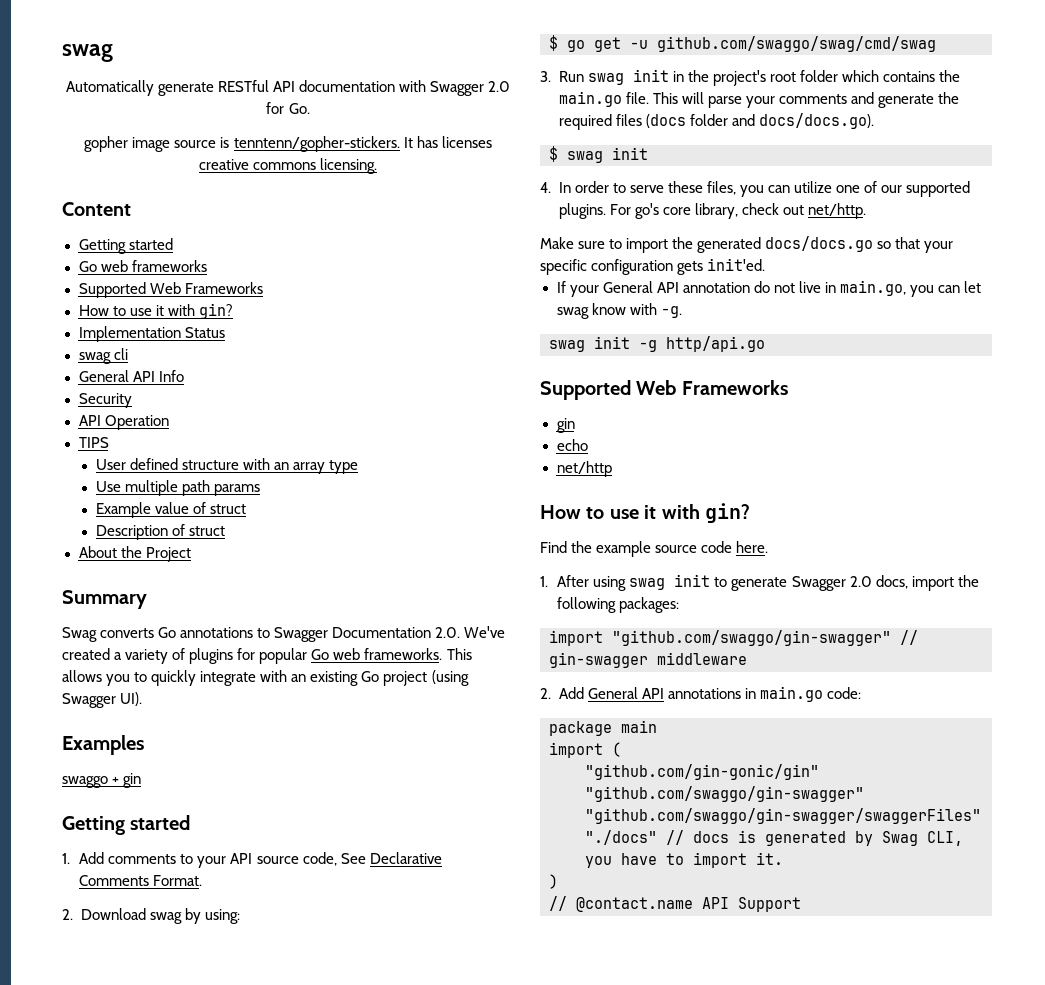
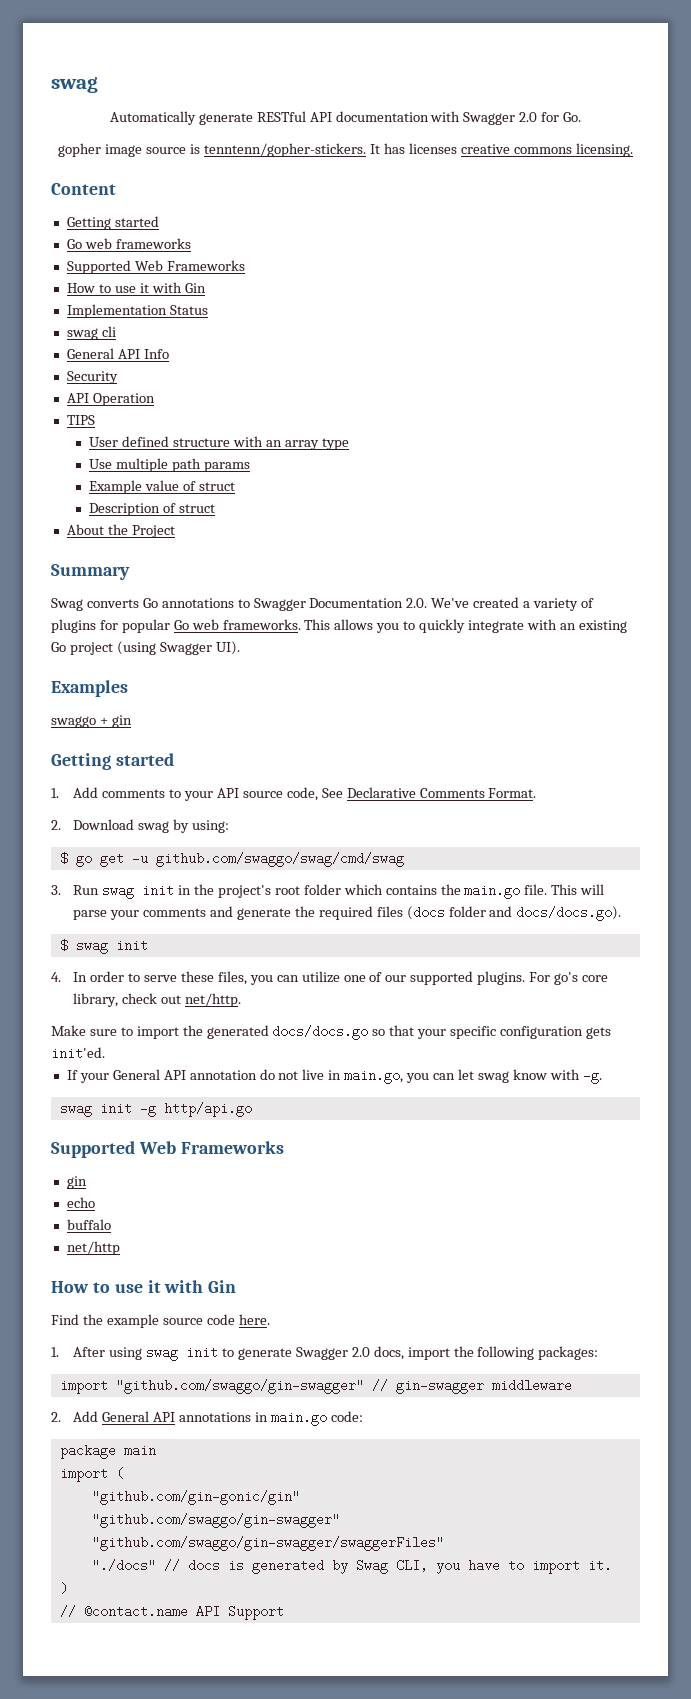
[198,303,233,319] gin? -> [184,283,206,293] Gin
(588, 445) none -> [66,1219,111,1230] // buffalo
[705,503,750,523] gin? -> [208,1280,237,1293] Gin

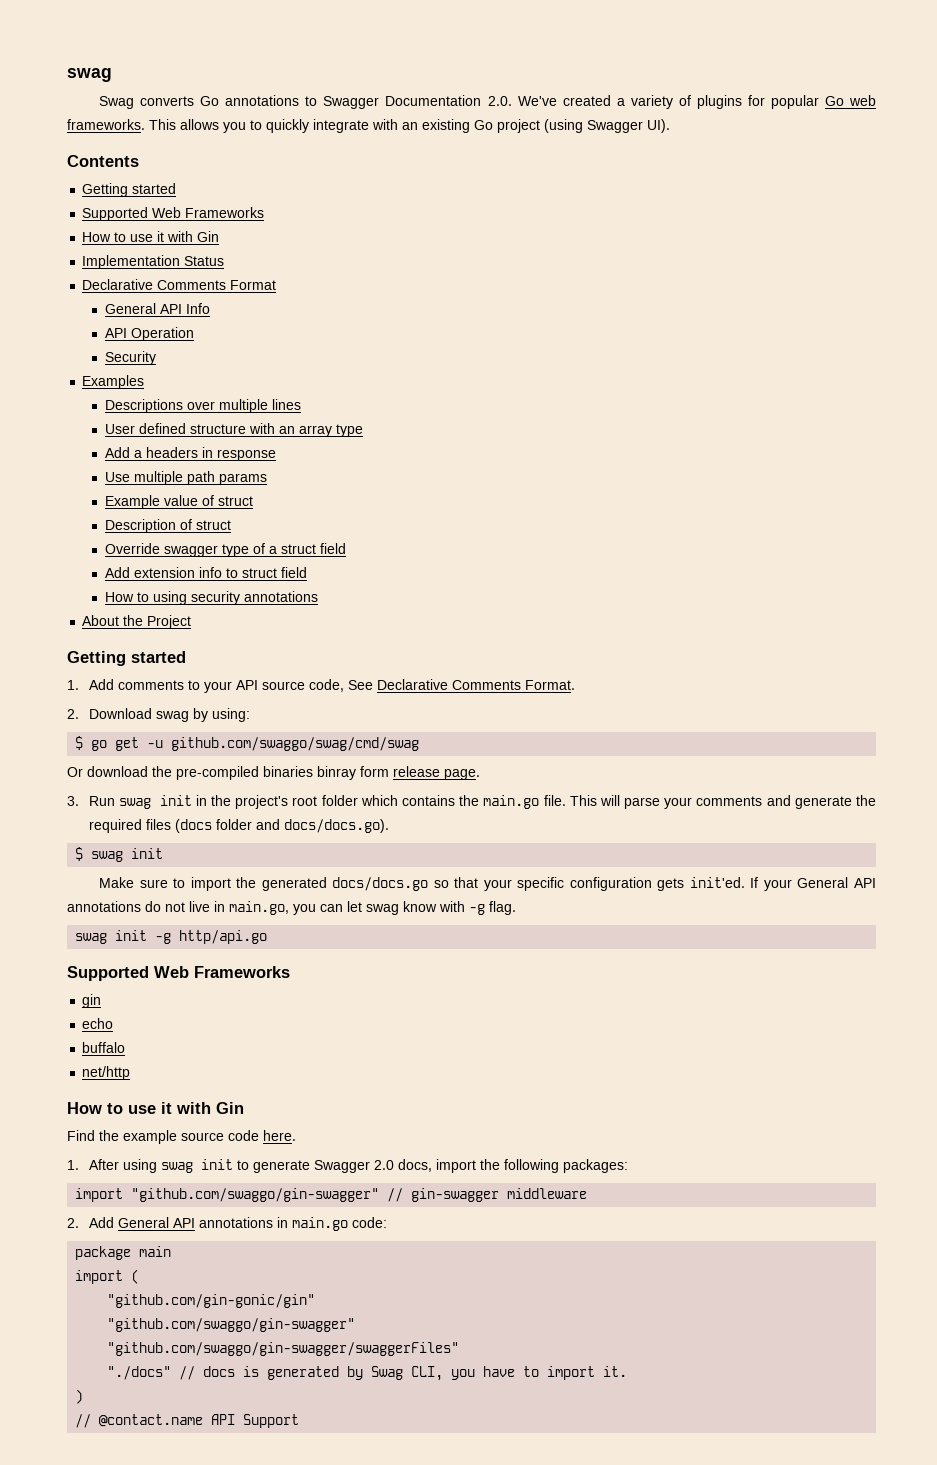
[51,77,98,93] [109,111,582,125] [58,143,633,157] [51,183,116,195] [66,216,159,230] [66,238,191,249] [66,260,245,274] [66,282,206,293] [66,304,208,318] [66,326,116,340] [66,348,169,359] [66,371,118,384] [66,393,155,406] [66,415,95,425] [89,436,349,450] [89,458,251,472] [89,480,236,494] [89,503,216,516] [66,524,175,538] [51,564,130,580] swag // Automatically generate RESTful API documentation with Swagger 2.0 for Go. // gopher image source is tenntenn/gopher-stickers. It has licenses creative commons licensing. // Content // Getting started // Go web frameworks // Supported Web Frameworks // How to use it with Gin // Implementation Status // swag cli // General API Info // Security // API Operation // TIPS // User defined structure with an array type // Use multiple path params // Example value of struct // Description of struct // About the Project // Summary -> [67,68,112,82] swag
[51,680,128,697] [51,715,132,728] Examples // swaggo + gin -> [67,155,139,167] [82,183,177,197] [82,207,265,221] [82,231,220,242] [82,255,225,269] [82,279,277,290] [104,303,210,314] [104,327,194,341] [104,351,156,365] [82,375,145,389] [104,399,301,413] [104,423,363,437] [104,447,276,461] [104,471,267,485] [104,495,253,509] [104,519,231,533] [104,543,346,557] [104,567,307,578] [104,591,318,605] [82,615,192,629] Contents // Getting started // Supported Web Frameworks // How to use it with Gin // Implementation Status // Declarative Comments Format // General API Info // API Operation // Security // Examples // Descriptions over multiple lines // User defined structure with an array type // Add a headers in response // Use multiple path params // Example value of struct // Description of struct // Override swagger type of a struct field // Add extension info to struct field // How to using security annotations // About the Project
(404, 859) none -> [67,766,480,780] // Or download the pre-compiled binaries binray form release page.
[51,971,608,985] [73,993,242,1007] // 4. In order to serve these files, you can utilize one of our supported plugins. For go's core library, check out net/http. -> (164, 853) none
(105, 1052) // -> (745, 882) none
[189,1070,257,1080] annotation -> [67,901,141,912] annotations
[582,1069,602,1084] -g. -> [469,901,516,915] -g flag.

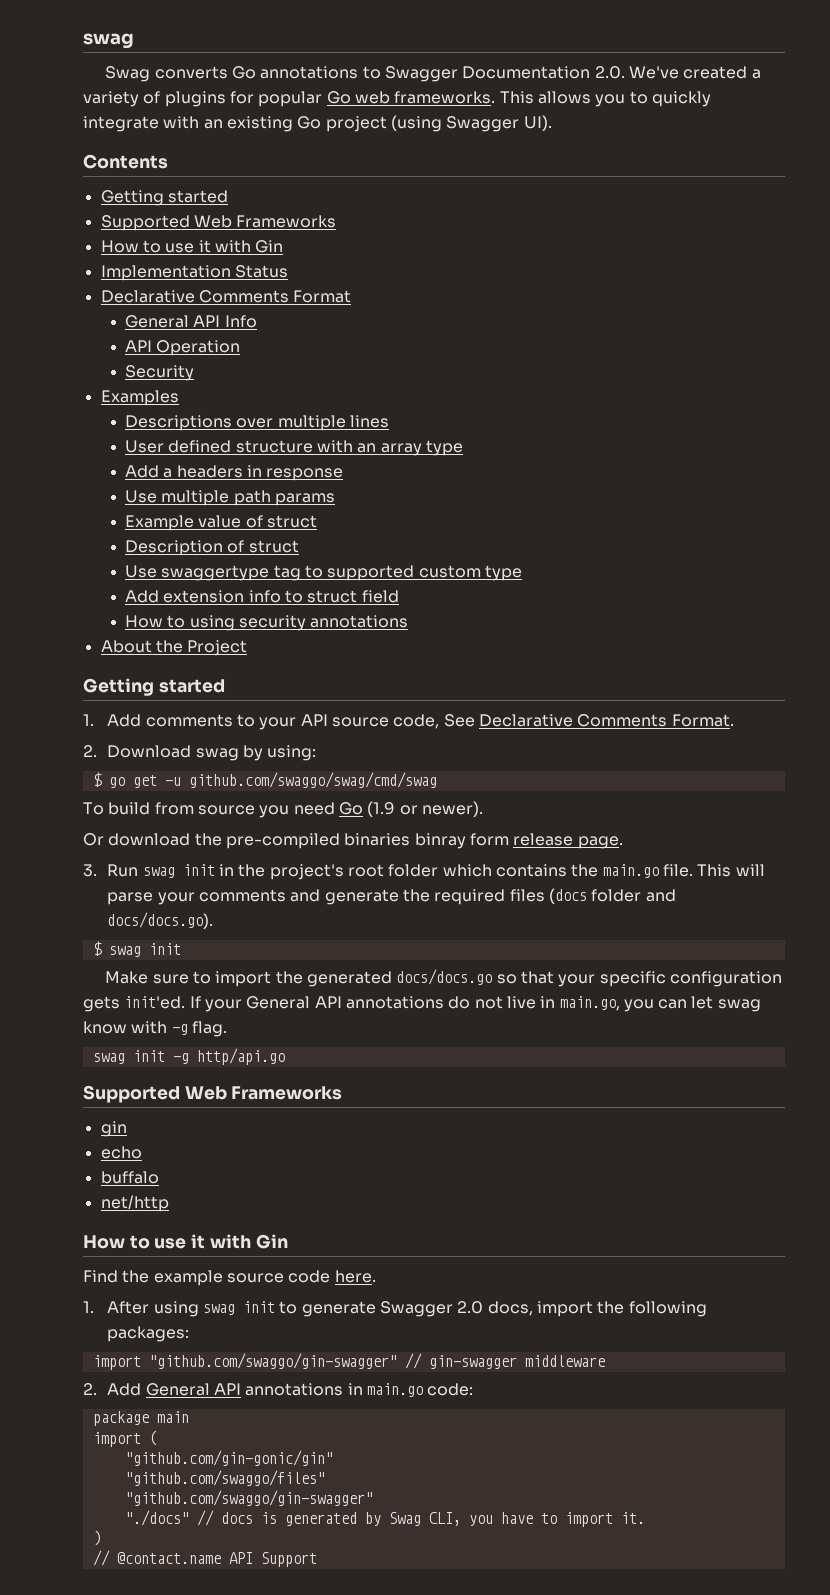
[104,543,346,557] Override swagger type of a struct field -> [124,565,522,581] Use swaggertype tag to supported custom type
(420, 744) none -> [83,801,483,818] // To build from source you need Go (1.9 or newer).
[107,1318,356,1332] [107,1342,460,1356] // "github.com/swaggo/gin-swagger" // "github.com/swaggo/gin-swagger/swaggerFiles" -> [124,1470,325,1486] [124,1490,373,1506] // "github.com/swaggo/files" // "github.com/swaggo/gin-swagger"

